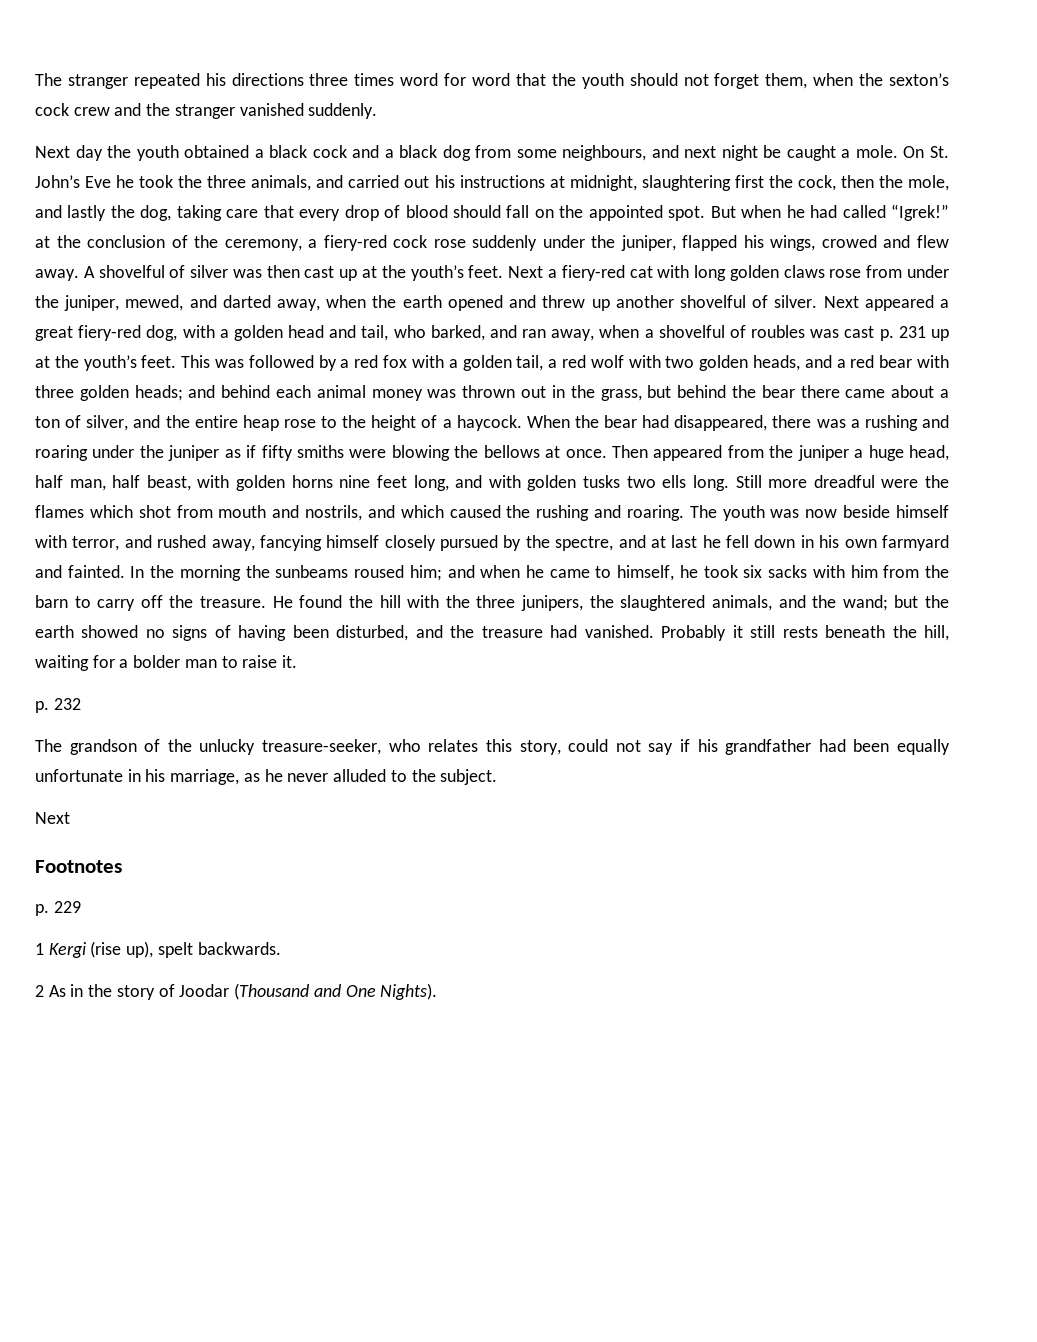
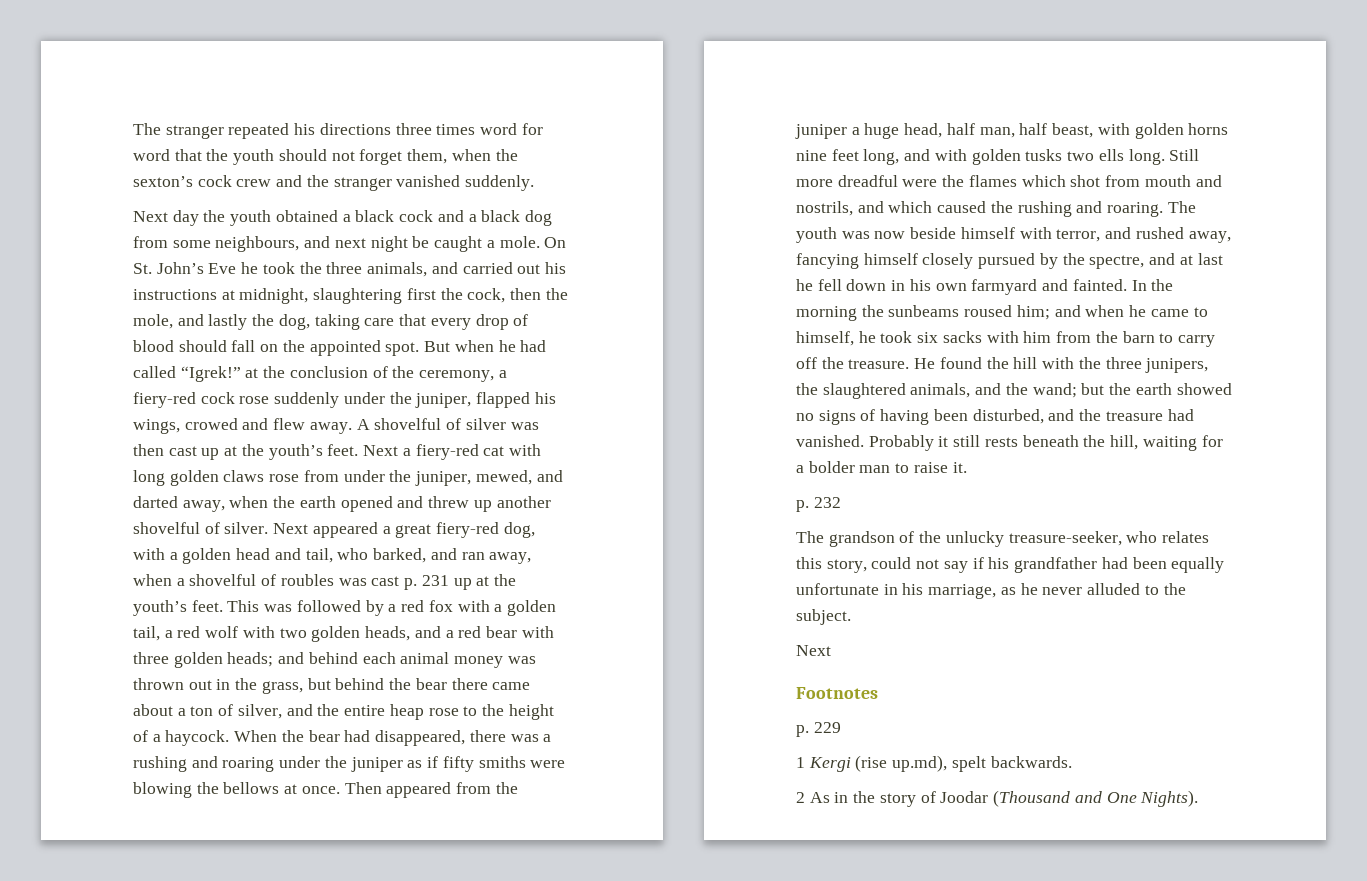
[126,941,154,958] up), -> [892,755,948,772] up.md),

